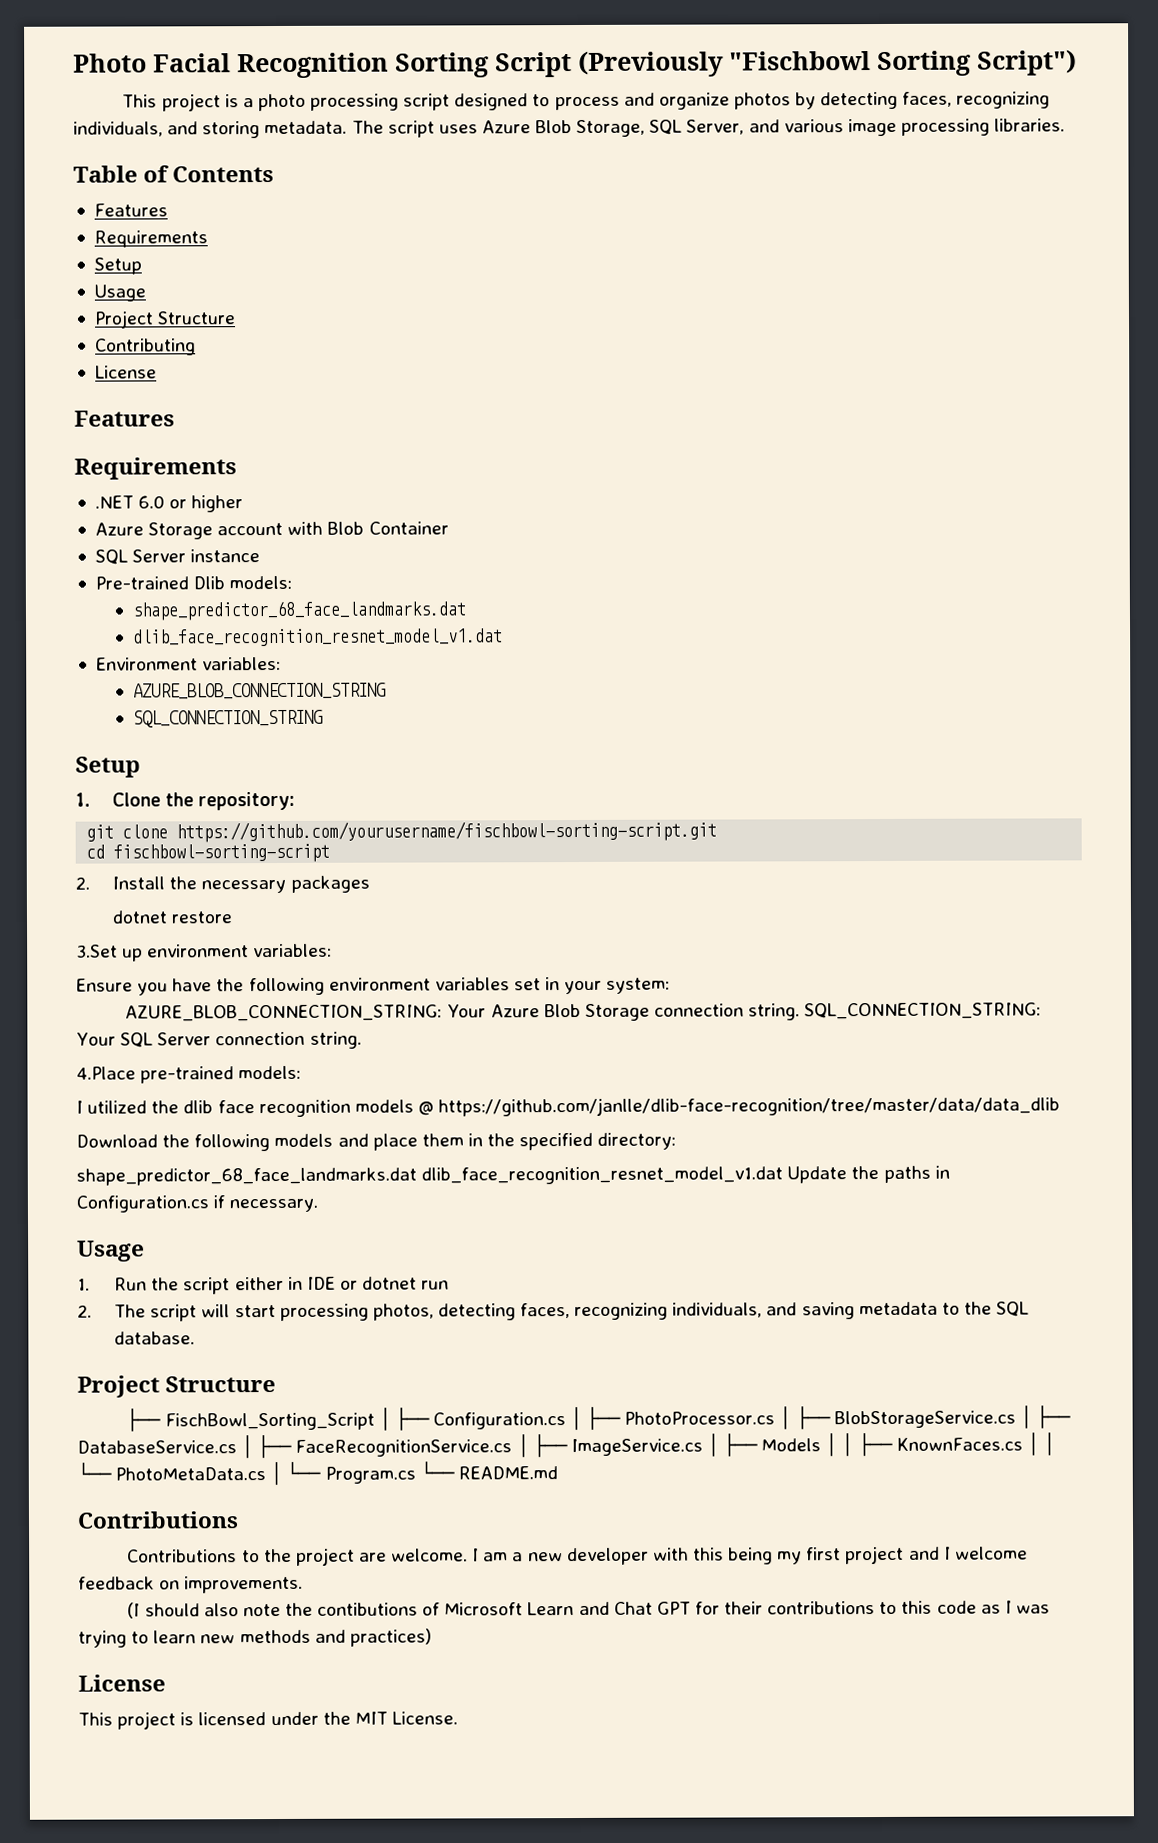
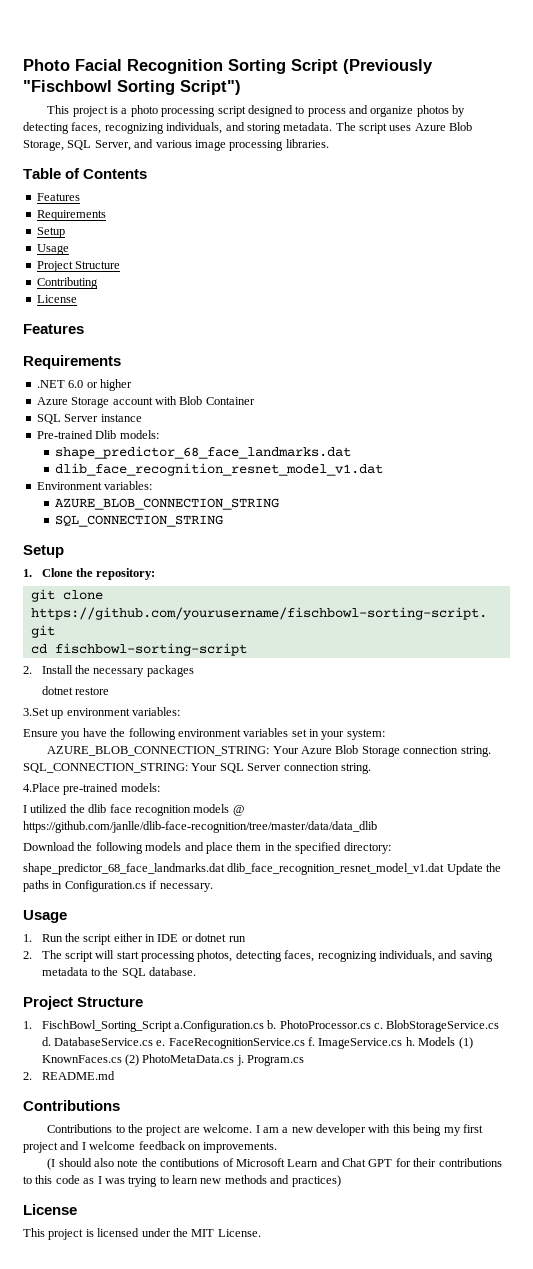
[126,1405,1071,1432] [77,1432,1055,1459] [77,1461,322,1486] ├── FischBowl_Sorting_Script │ ├── Configuration.cs │ ├── PhotoProcessor.cs │ ├── BlobStorageService.cs │ ├── DatabaseService.cs │ ├── FaceRecognitionService.cs │ ├── ImageService.cs │ ├── Models │ │ ├── KnownFaces.cs │ │ └── PhotoMetaData.cs │ └── -> [23,1020,500,1032] [41,1037,473,1049] [41,1054,244,1066] 1. FischBowl_Sorting_Script a.Configuration.cs b. PhotoProcessor.cs c. BlobStorageService.cs d. DatabaseService.cs e. FaceRecognitionService.cs f. ImageService.cs h. Models (1) KnownFaces.cs (2) PhotoMetaData.cs j.
[419,1461,455,1480] └── -> [23,1072,32,1080] // 2.

